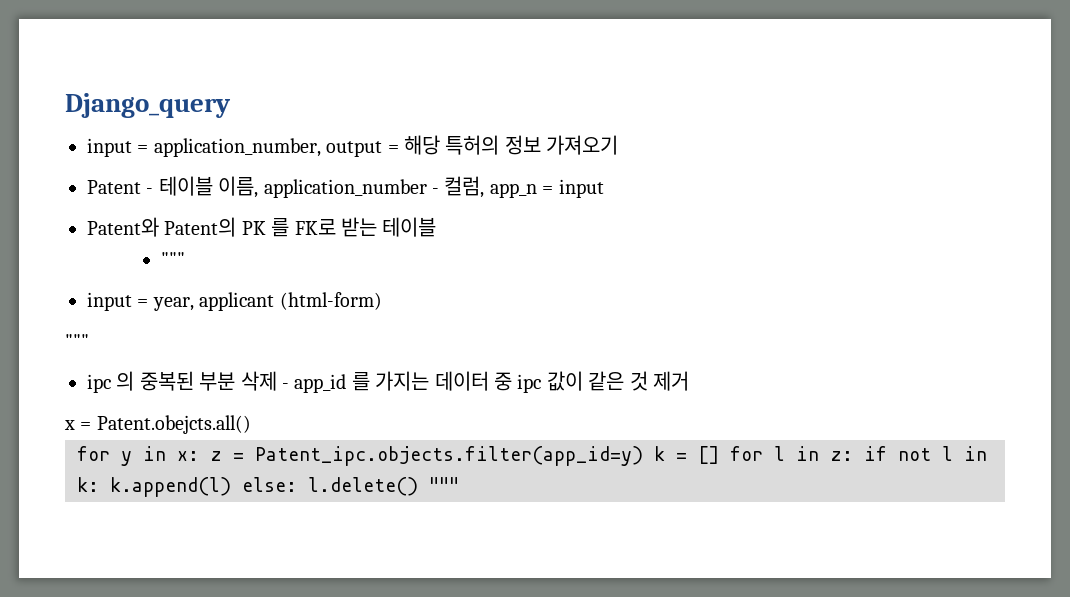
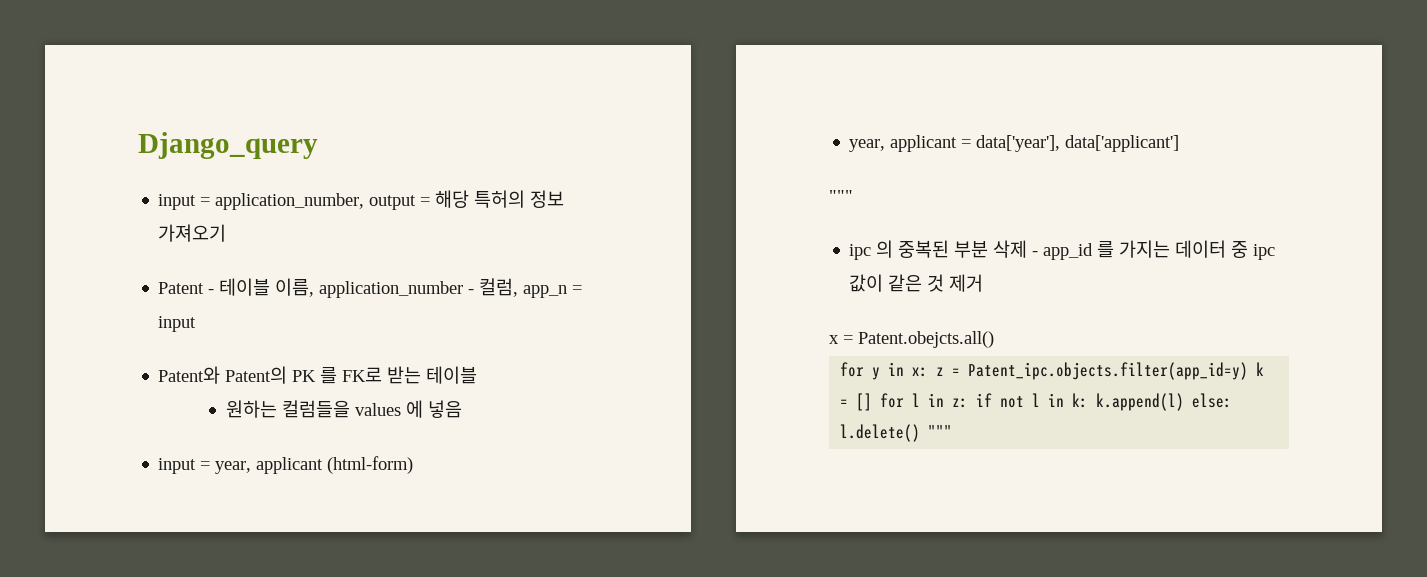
[161,252,186,266] """ -> [225,400,462,418] 원하는 컬럼들을 values 에 넣음
(382, 301) none -> [849,135,1180,152] // year, applicant = data['year'], data['applicant']

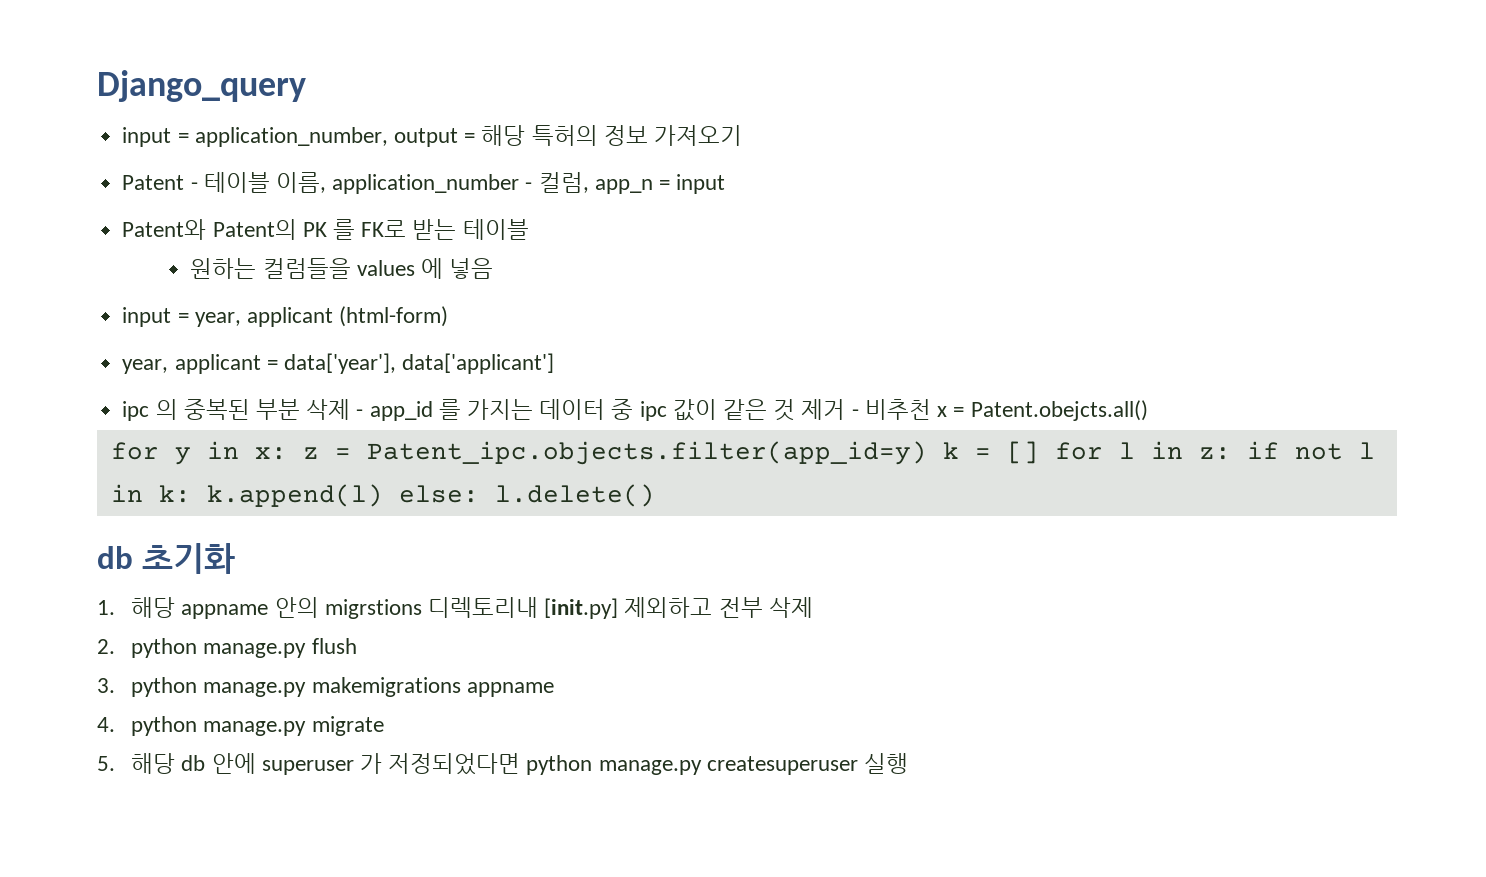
[829,190,853,202] // """ -> (555, 363) none
(984, 283) // -> [851,399,931,420] - 비추천
[928,425,953,438] """ -> [97,543,235,574] [97,597,813,619] [97,638,357,658] [97,677,554,697] [97,716,384,736] [97,753,908,775] // db 초기화 // 1. 해당 appname 안의 migrstions 디렉토리내 [init.py] 제외하고 전부 삭제 // 2. python manage.py flush // 3. python manage.py makemigrations appname // 4. python manage.py migrate // 5. 해당 db 안에 superuser 가 저정되었다면 python manage.py createsuperuser 실행

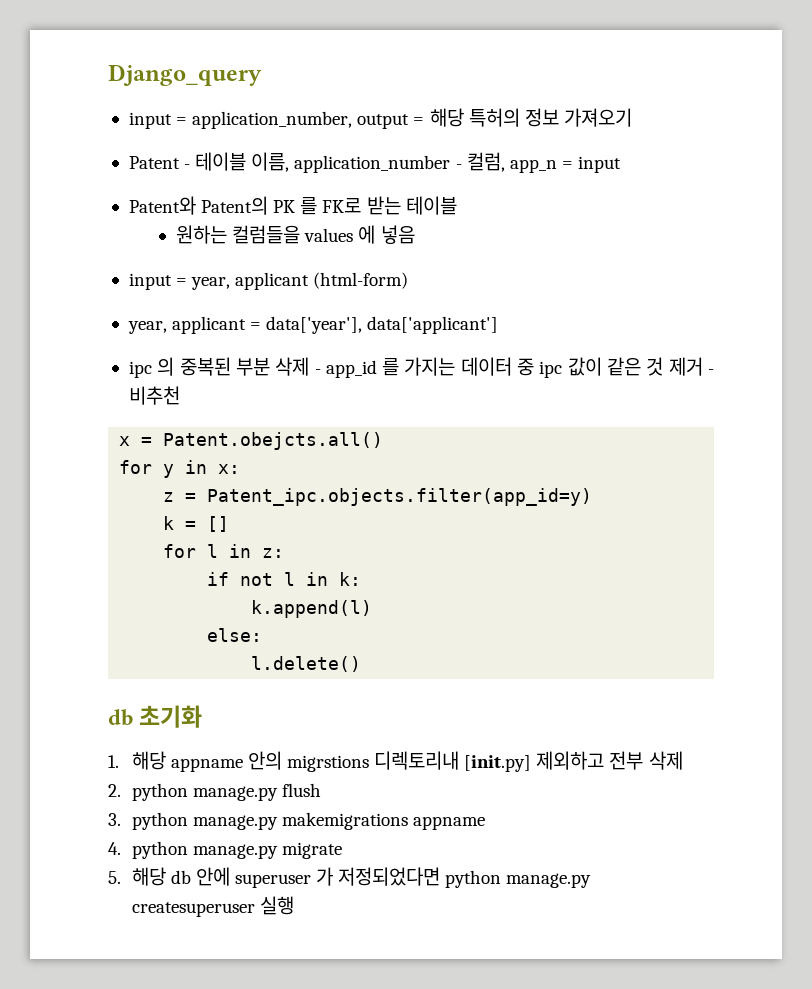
(931, 409) none -> (180, 395) //
(287, 453) none -> (241, 469) //
(927, 453) none -> (593, 497) //
(1039, 452) none -> (230, 524) //
(1231, 453) none -> (285, 553) //
(191, 494) none -> (362, 579) //
(383, 495) none -> (373, 609) //
(479, 494) none -> (263, 635) //

